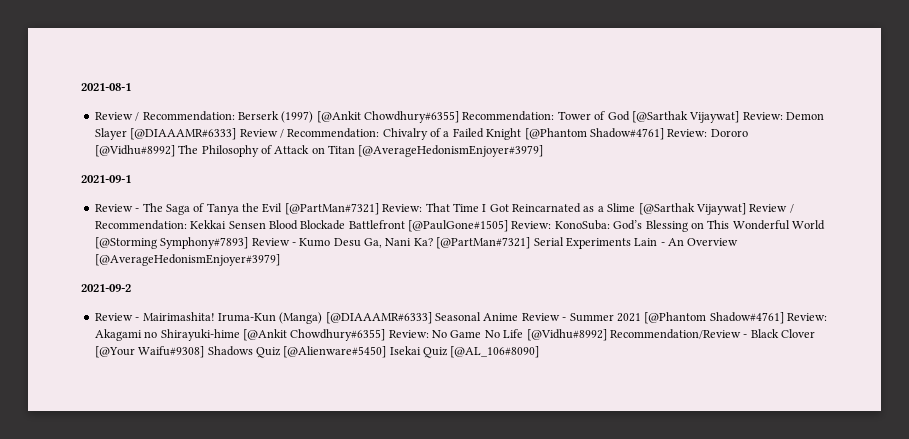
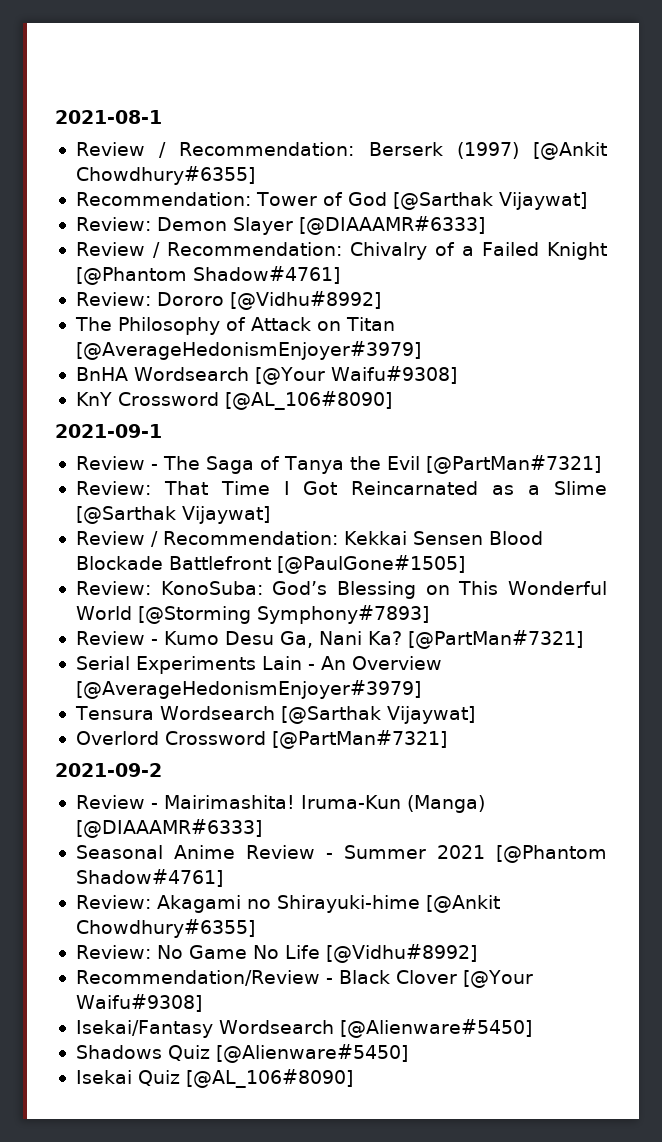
(459, 117) none -> (255, 175) //
(740, 117) none -> (587, 201) //
(237, 134) none -> (485, 225) //
(664, 134) none -> (340, 275) //
(175, 151) none -> (381, 300) //
(544, 151) none -> [75,366,457,385] [75,391,392,410] // BnHA Wordsearch [@Your Waifu#9308] // KnY Crossword [@AL_106#8090]
(379, 209) none -> (601, 464) //
(746, 209) none -> (270, 515) //
(508, 226) none -> (465, 564) //
(249, 243) none -> (429, 614) //
(531, 243) none -> (583, 639) //
(280, 260) none -> [74,706,475,724] [75,730,447,749] // Tensura Wordsearch [@Sarthak Vijaywat] // Overlord Crossword [@PartMan#7321]
(432, 318) none -> (262, 828) //
(784, 318) none -> (223, 878) //
(386, 335) none -> (255, 928) //
(607, 335) none -> (477, 953) //
(205, 352) none -> [75,1019,532,1038] // Isekai/Fantasy Wordsearch [@Alienware#5450] //
(387, 352) none -> (408, 1053) //

